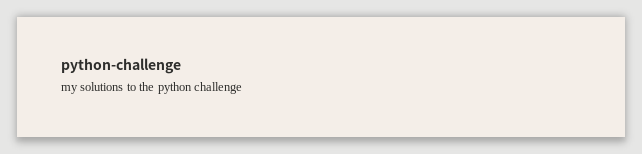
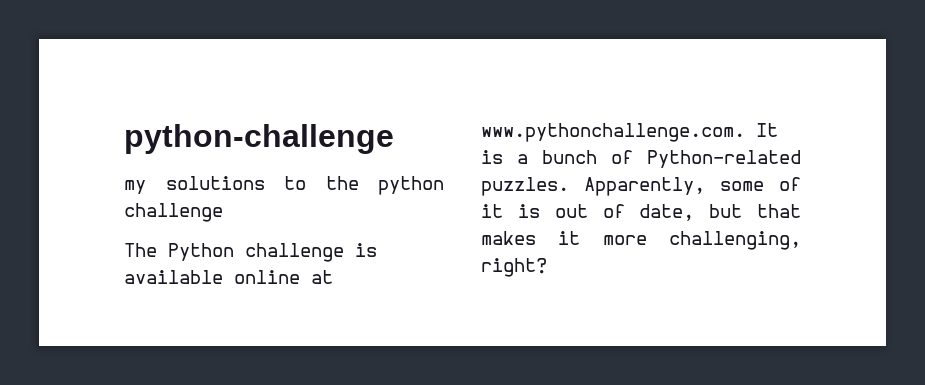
(242, 88) none -> [124,243,377,262] [124,270,333,284] [481,123,778,142] [481,150,801,168] [481,177,801,196] [481,204,801,221] [481,231,801,250] [481,258,547,277] // The Python challenge is available online at www.pythonchallenge.com. It is a bunch of Python-related puzzles. Apparently, some of it is out of date, but that makes it more challenging, right?

